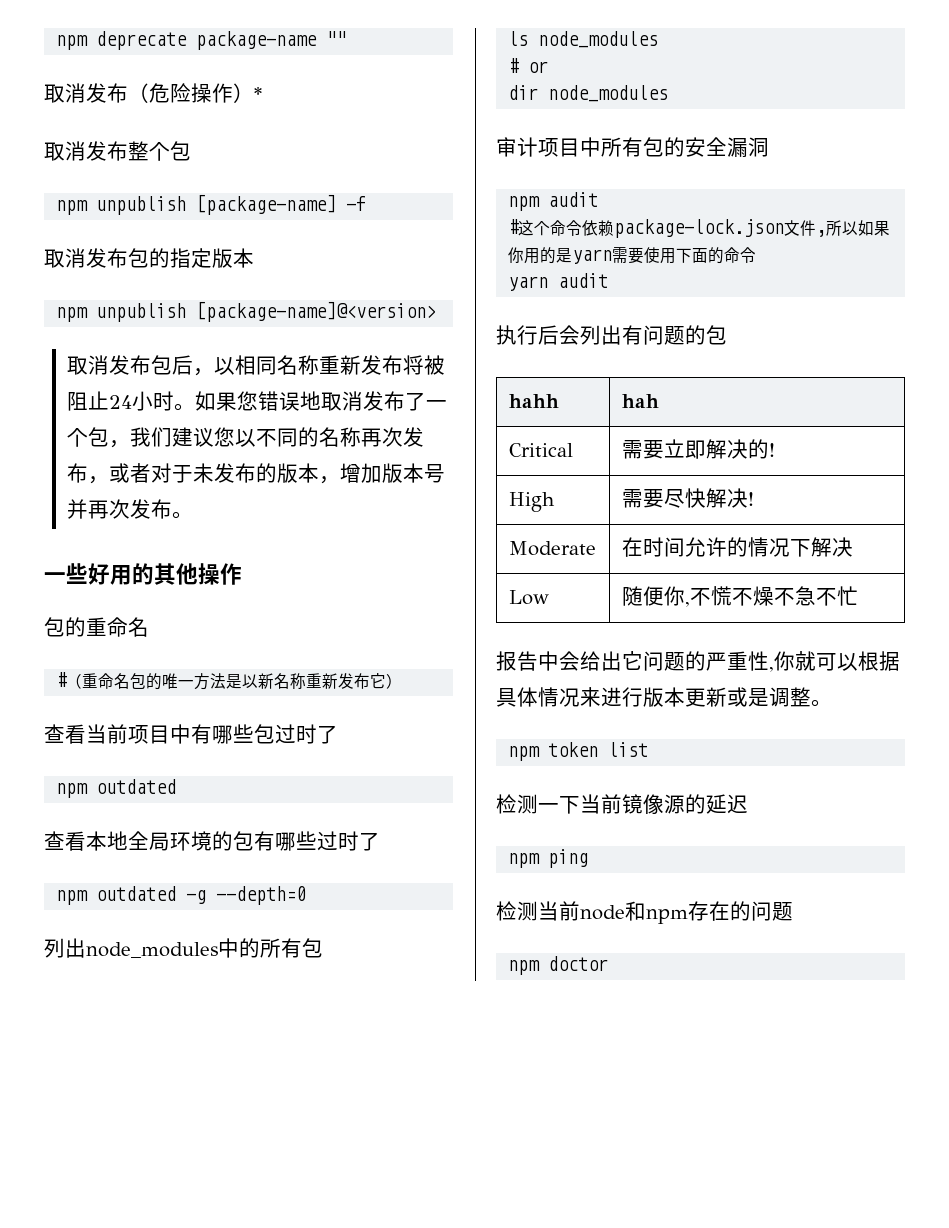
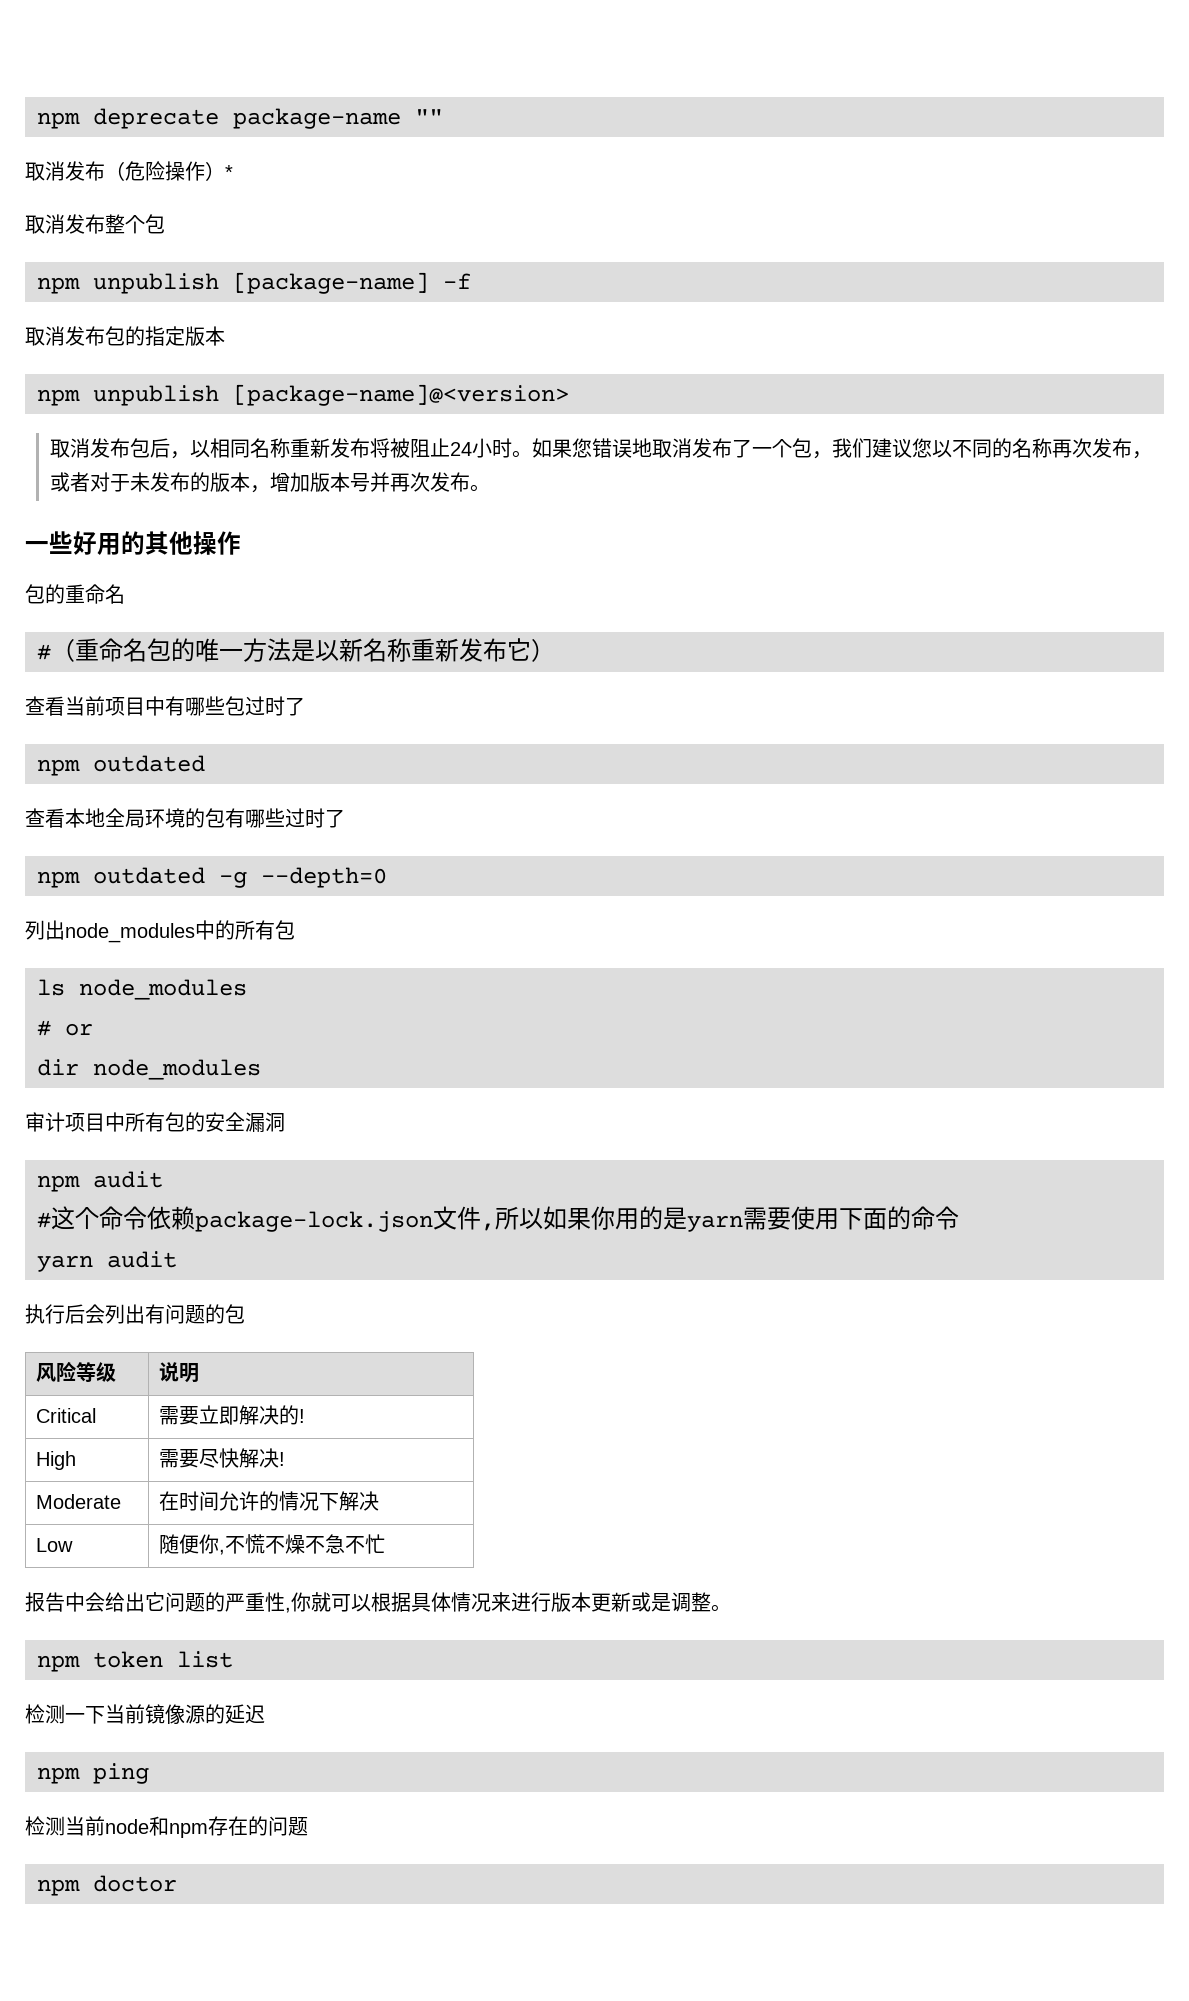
[508,394,559,408] [621,394,659,408] hahh | hah -> [35,1361,116,1382] [158,1362,199,1383] 风险等级 | 说明

